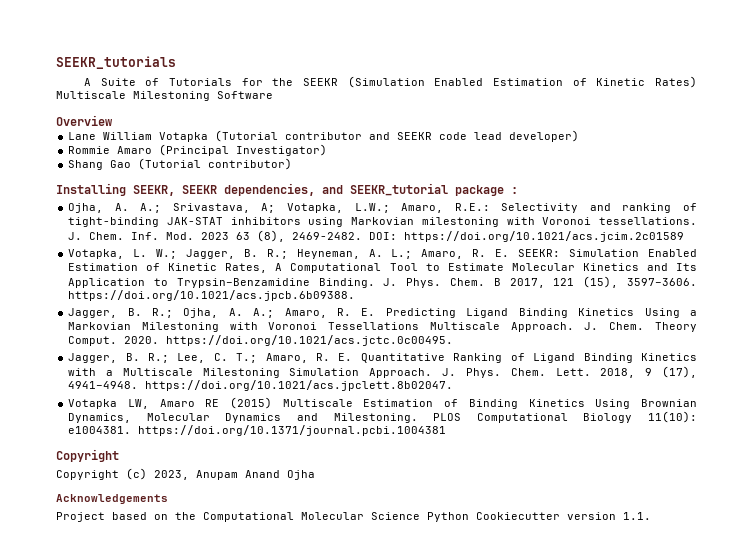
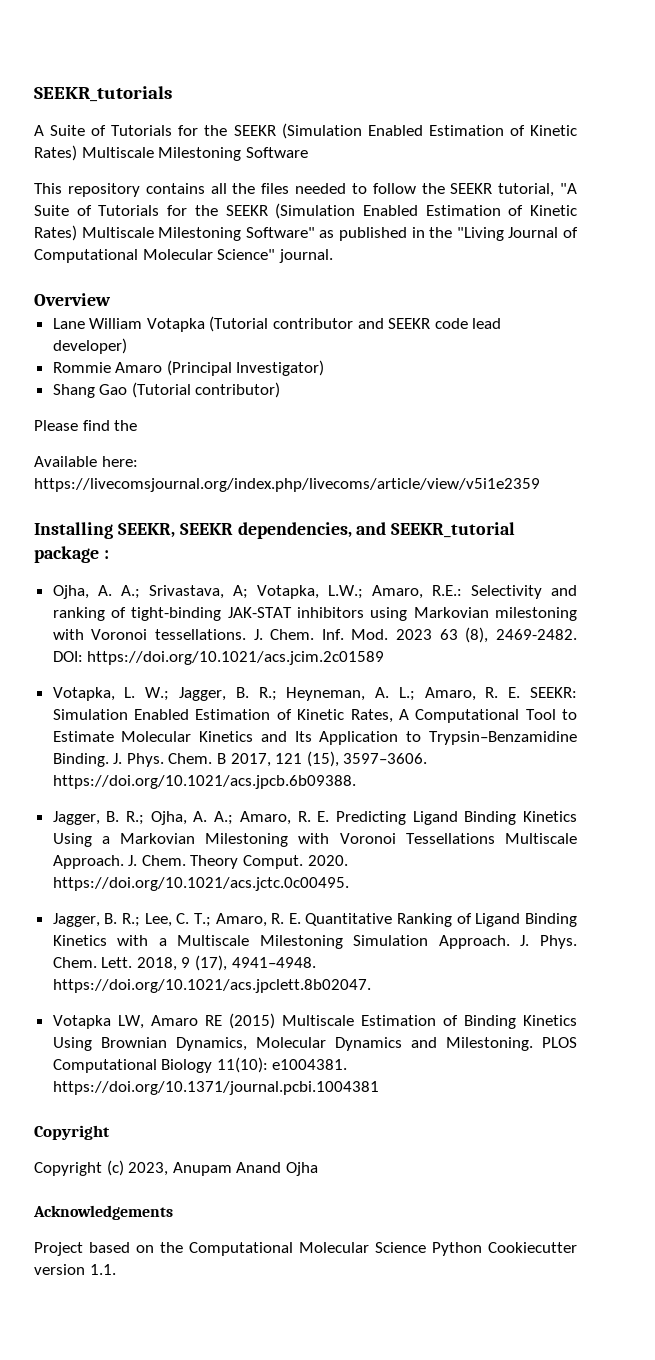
(273, 95) none -> [34,183,577,197] [34,203,577,219] [34,225,579,241] [34,249,333,263] // This repository contains all the files needed to follow the SEEKR tutorial, "A Suite of Tutorials for the SEEKR (Simulation Enabled Estimation of Kinetic Rates) Multiscale Milestoning Software" as published in the "Living Journal of Computational Molecular Science" journal.
(293, 164) none -> [34,420,138,431] [34,456,138,467] [34,478,540,492] // Please find the // Available here: https://livecomsjournal.org/index.php/livecoms/article/view/v5i1e2359

